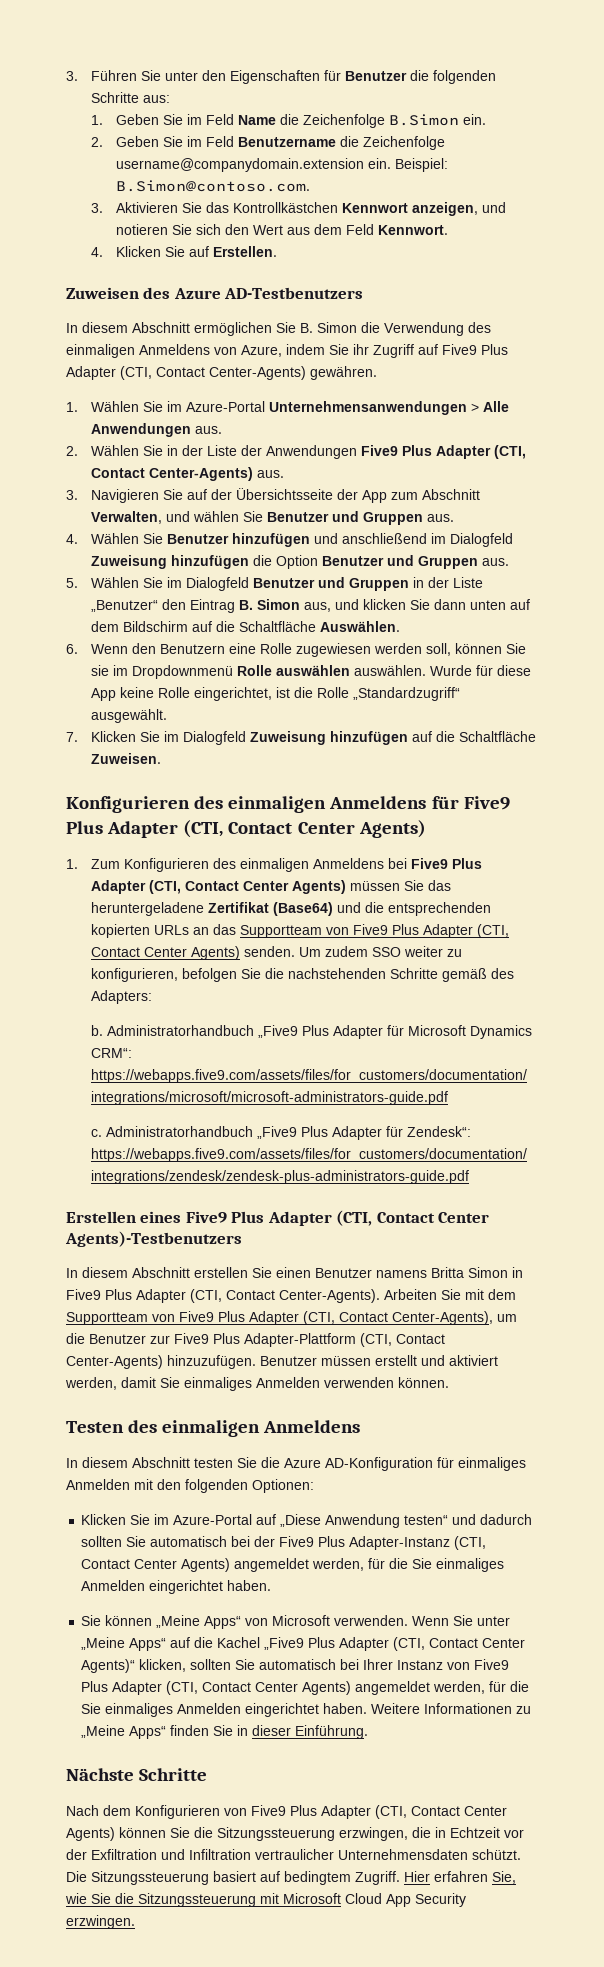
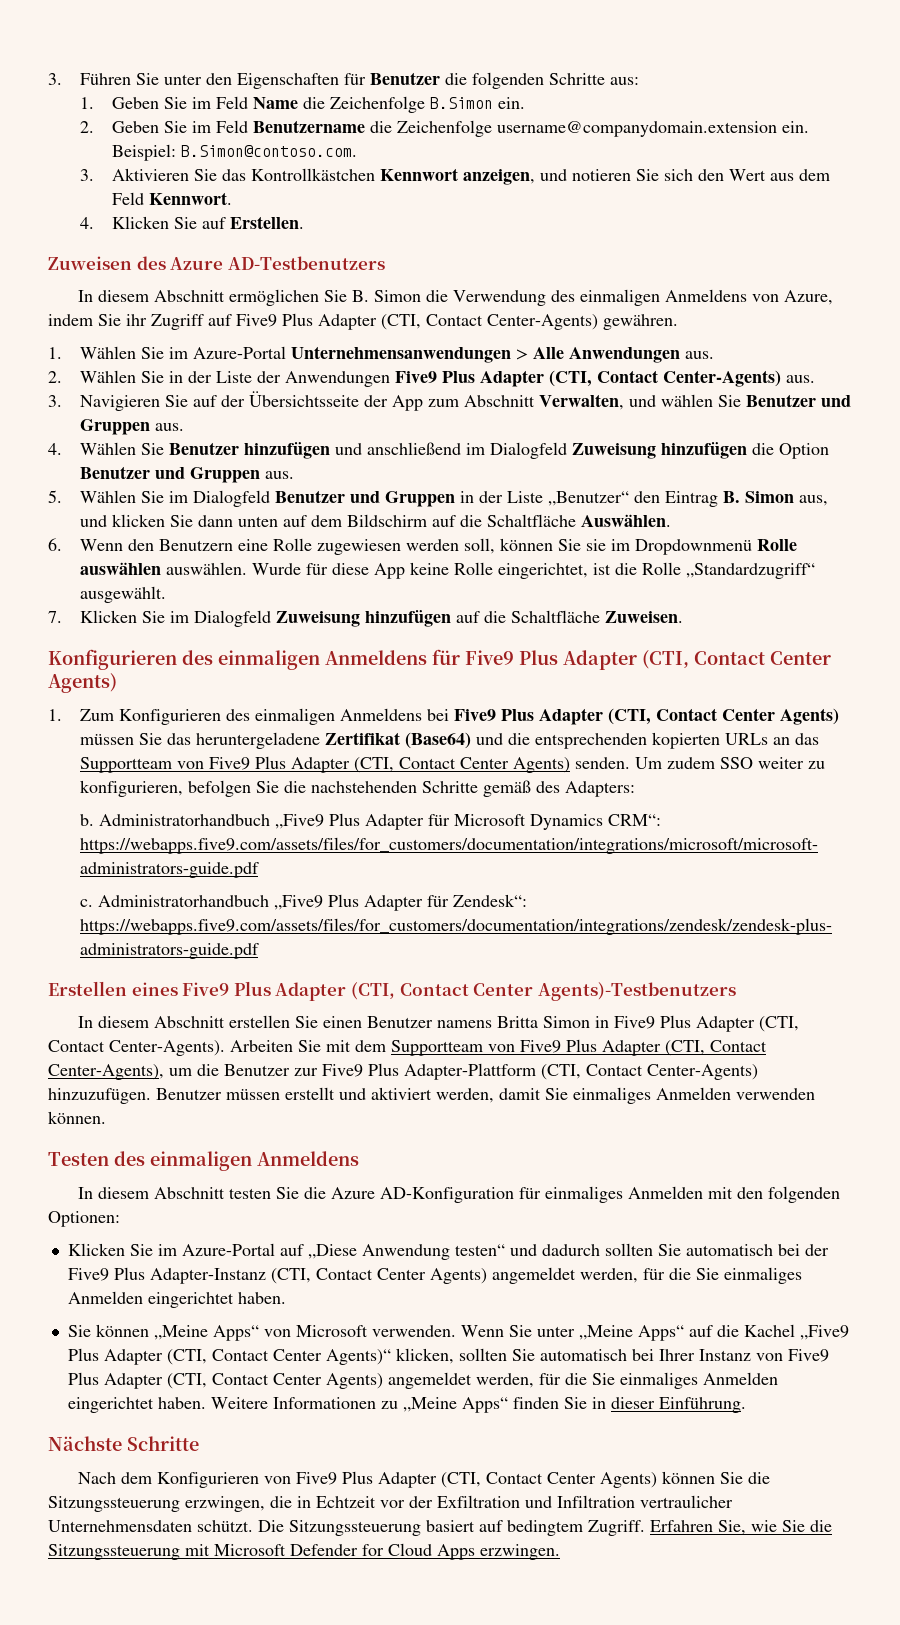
[404,1871,488,1882] Hier erfahren -> [650,1520,713,1532] Erfahren
[345,1893,466,1907] Cloud App Security -> [290,1543,475,1560] Defender for Cloud Apps

